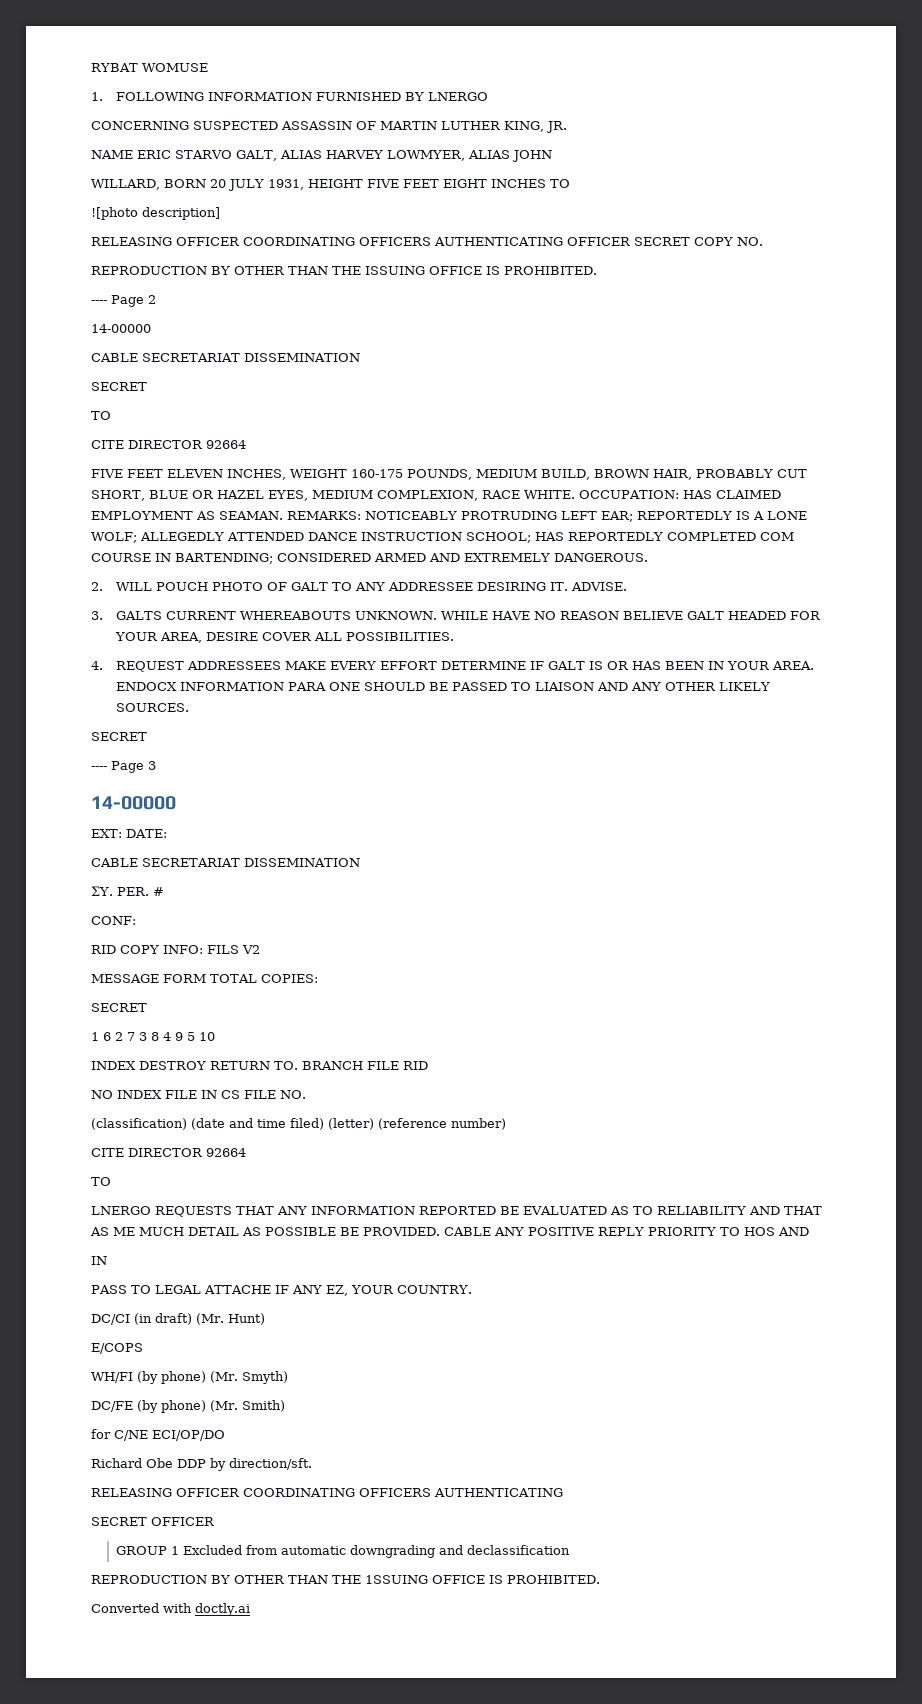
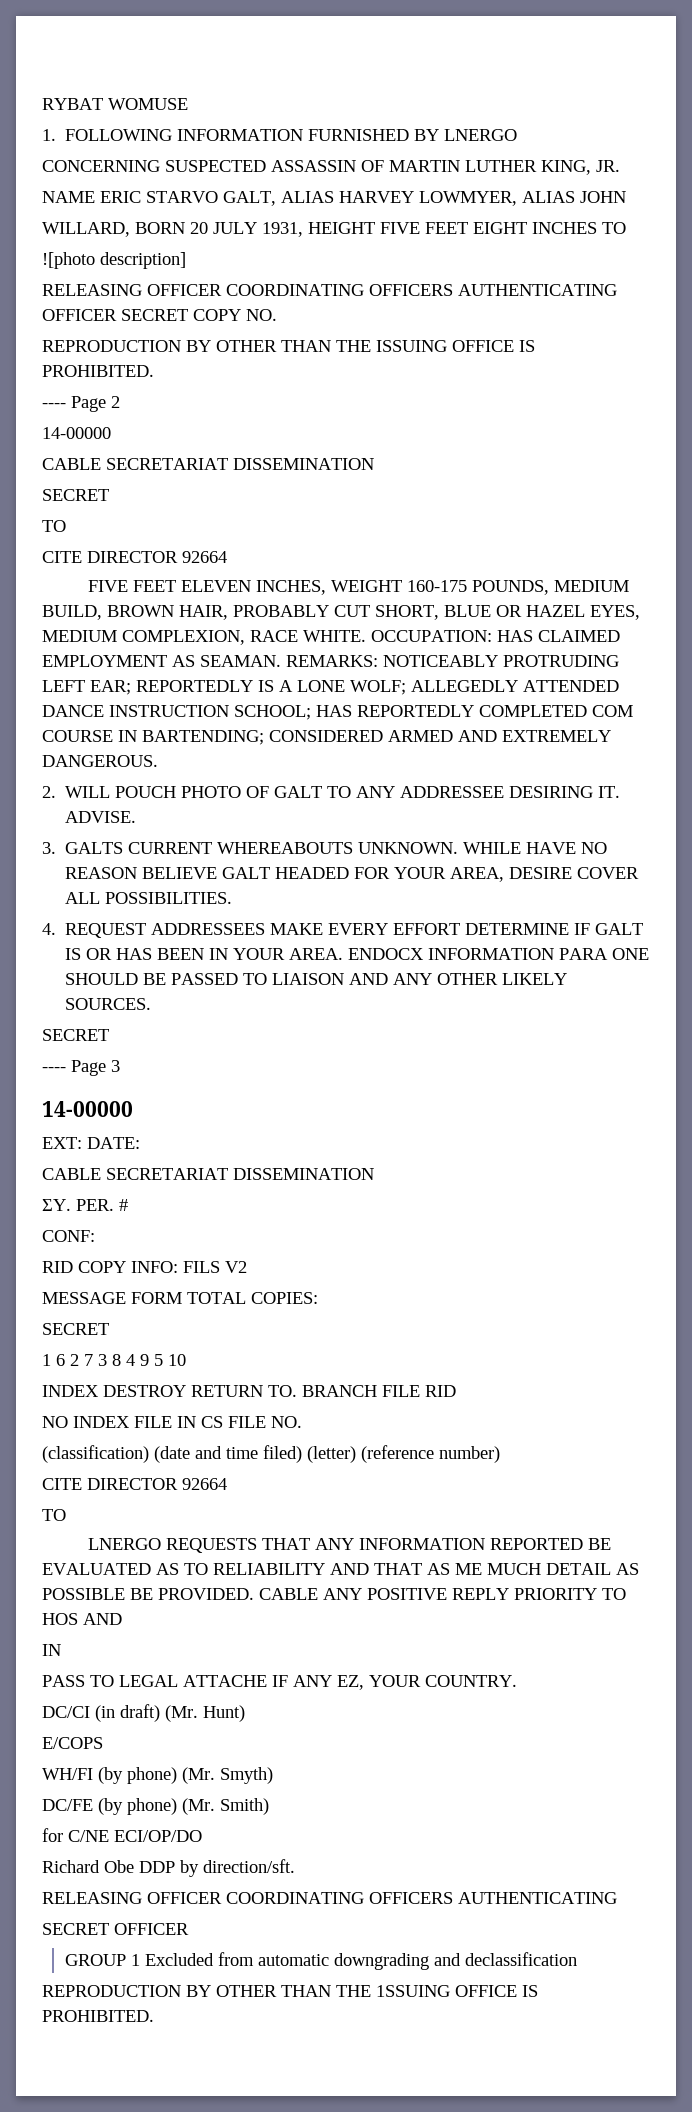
[91,1603,250,1616] // Converted with doctly.ai -> (154, 2016) none

